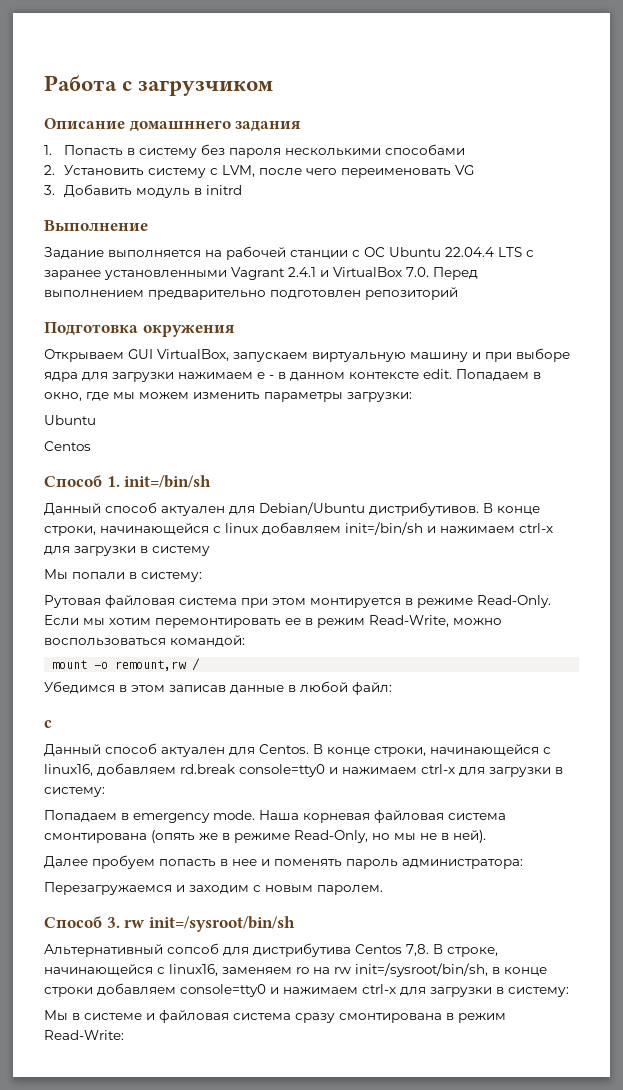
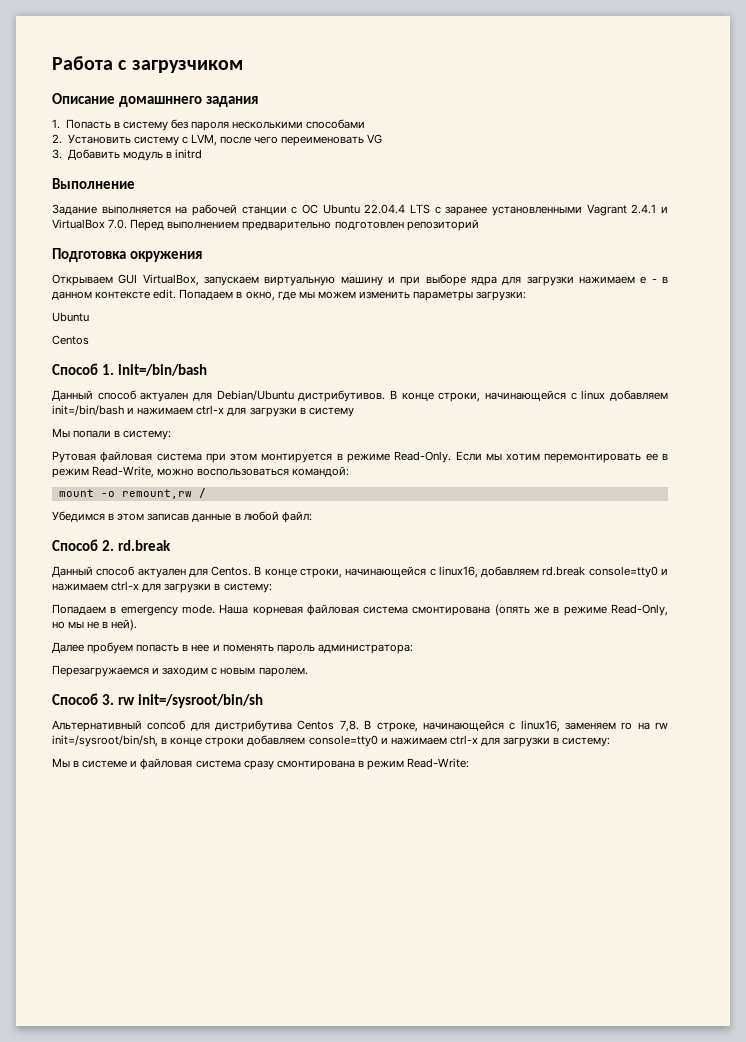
[124,475,212,488] init=/bin/sh -> [117,364,207,376] init=/bin/bash
[345,522,423,535] init=/bin/sh -> [52,405,124,416] init=/bin/bash
[44,720,52,728] c -> [52,539,171,551] Способ 2. rd.break

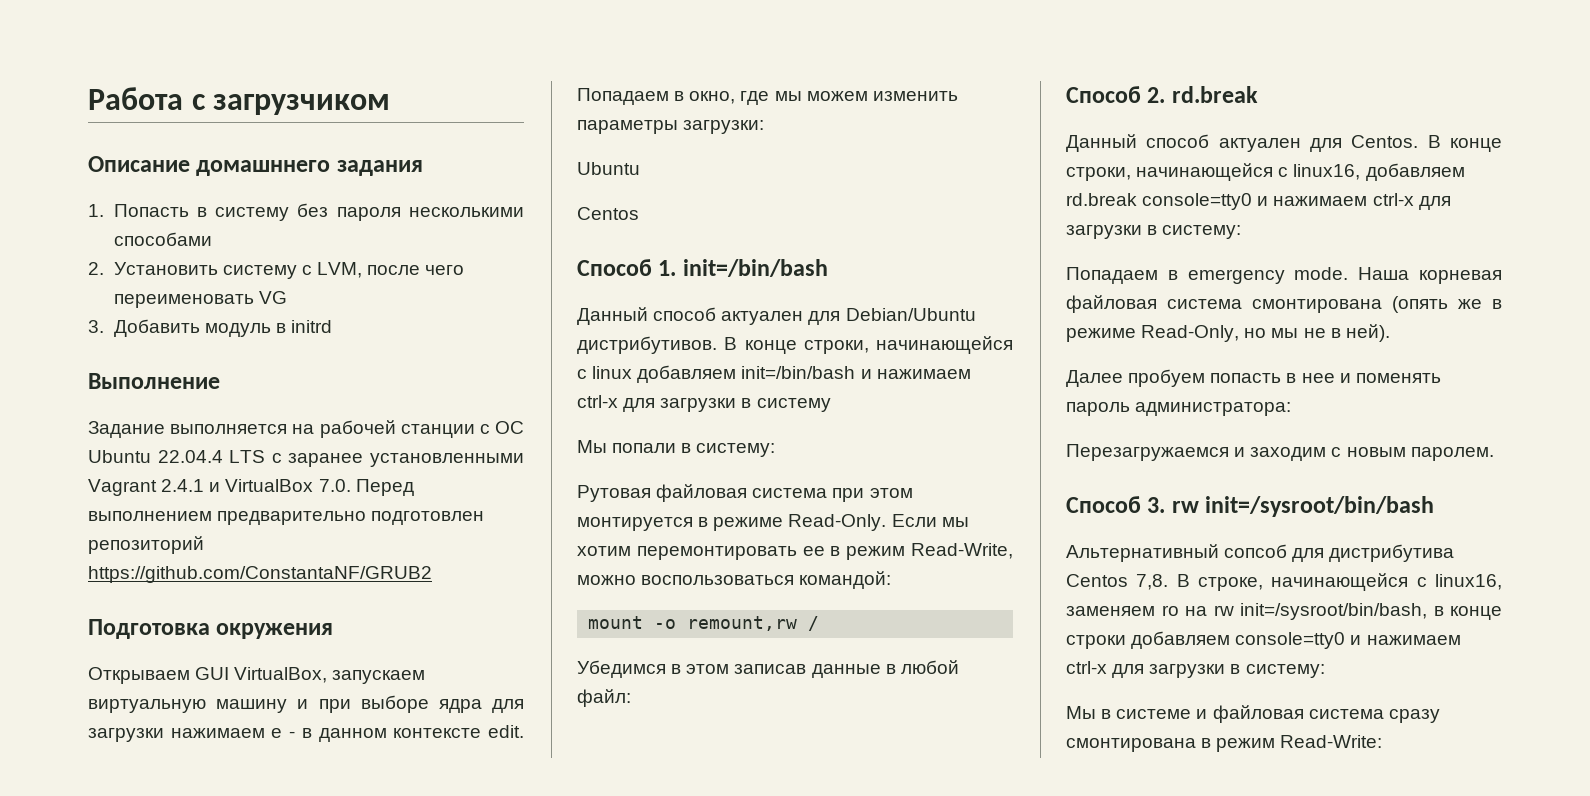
(479, 225) none -> [88,566,432,583] https://github.com/ConstantaNF/GRUB2
[137,694,263,708] init=/sysroot/bin/sh -> [1205,496,1435,517] init=/sysroot/bin/bash
[52,735,158,747] init=/sysroot/bin/sh, -> [1240,603,1427,620] init=/sysroot/bin/bash,

